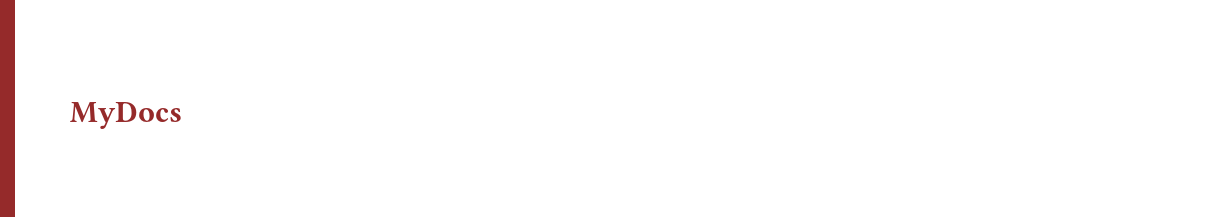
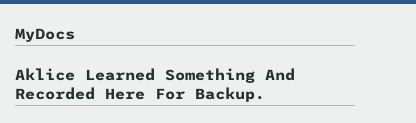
(182, 115) none -> [15,68,295,83] [15,87,265,102] // Aklice Learned Something And Recorded Here For Backup.

